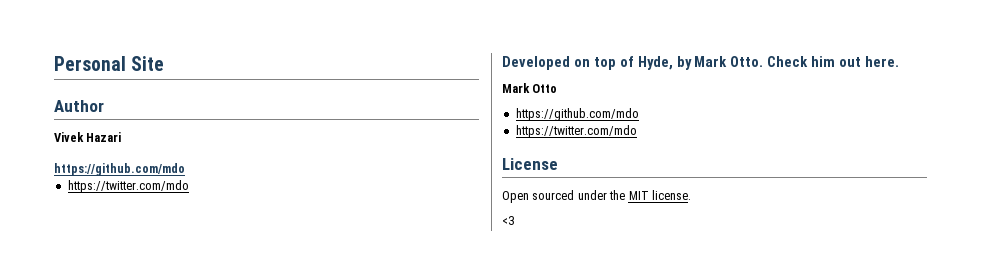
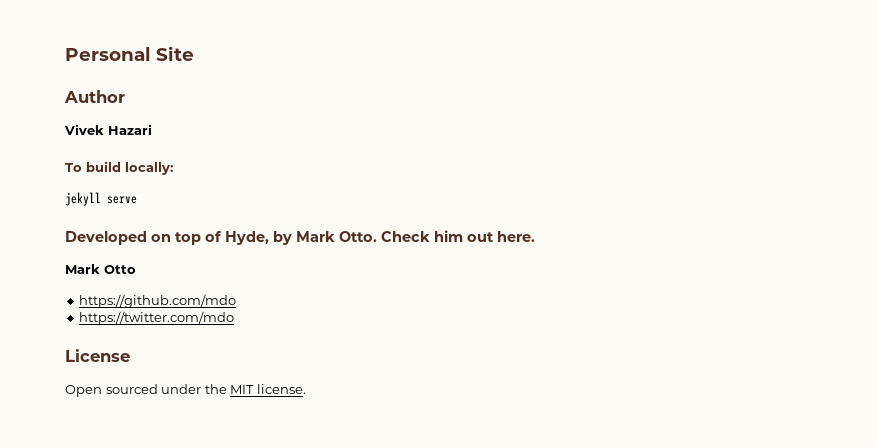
[54,163,185,176] [67,180,189,193] https://github.com/mdo // https://twitter.com/mdo -> [65,161,173,175] [65,192,137,206] To build locally: // jekyll serve
[502,216,514,225] // <3 -> (306, 389) none

